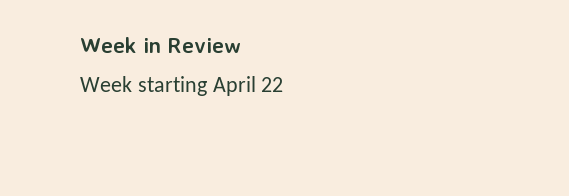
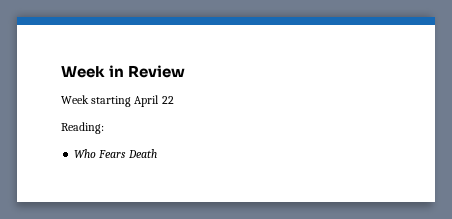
(284, 84) none -> [61,122,104,134] [74,149,157,158] // Reading: // Who Fears Death

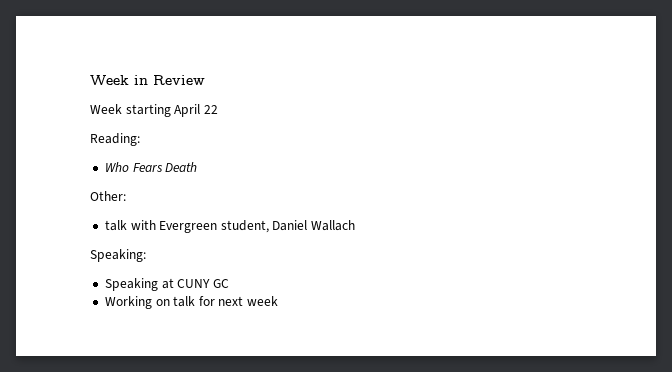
(157, 153) none -> [90,191,126,201] [104,220,356,233] [90,249,146,262] [104,278,229,291] [104,296,279,309] // Other: // talk with Evergreen student, Daniel Wallach // Speaking: // Speaking at CUNY GC // Working on talk for next week

